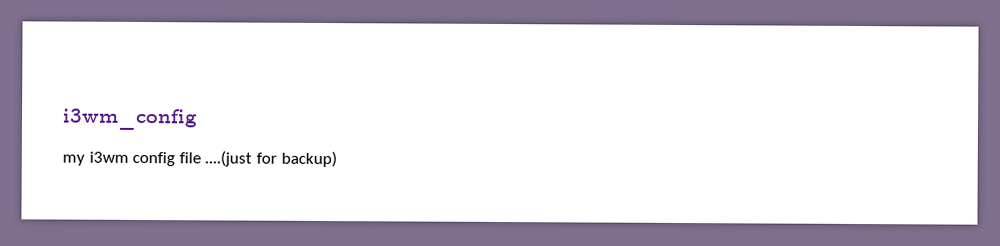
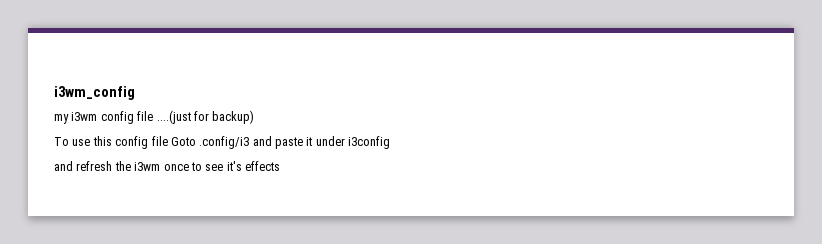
(337, 159) none -> [54,136,391,149] [54,161,280,171] // To use this config file Goto .config/i3 and paste it under i3config // and refresh the i3wm once to see it's effects

